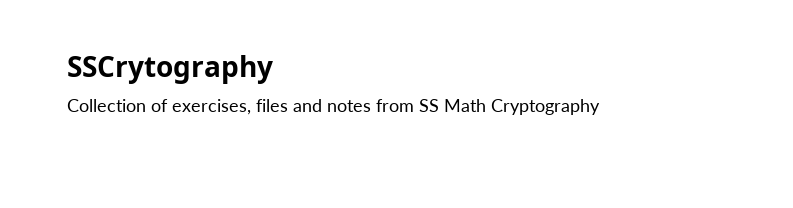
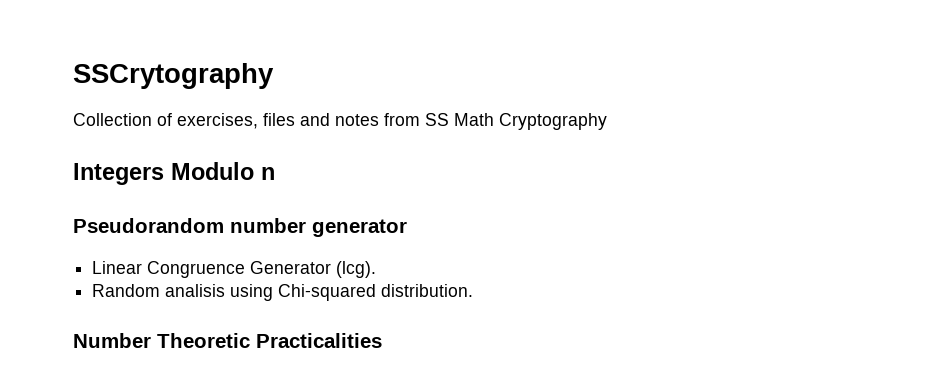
(600, 107) none -> [73,162,275,185] [73,218,407,237] [92,261,377,278] [92,284,474,301] [73,333,382,348] // Integers Modulo n // Pseudorandom number generator // Linear Congruence Generator (lcg). // Random analisis using Chi-squared distribution. // Number Theoretic Practicalities

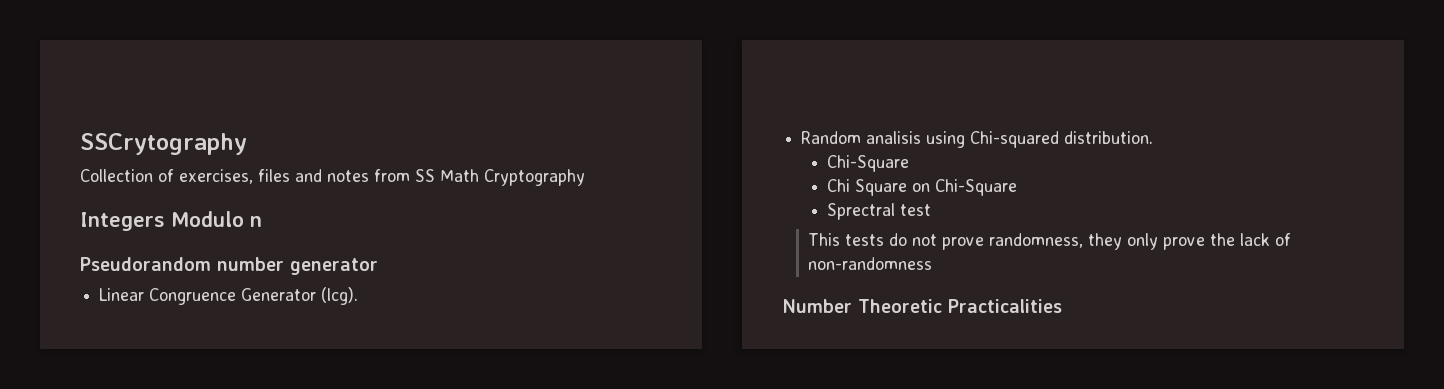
(474, 290) none -> [827,155,910,172] [827,179,1018,196] [827,203,932,220] [808,233,1292,250] [808,257,933,270] // Chi-Square // Chi Square on Chi-Square // Sprectral test // This tests do not prove randomness, they only prove the lack of non-randomness

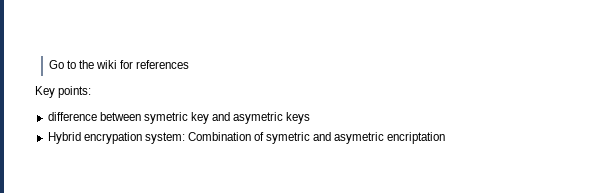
[80,133,247,155] [80,169,585,186] [80,211,262,231] [80,257,378,275] [99,287,359,305] [801,131,1154,148] [827,155,910,172] [827,179,1018,196] [827,203,932,220] [808,233,1292,250] [808,257,933,270] [782,299,1062,313] SSCrytography // Collection of exercises, files and notes from SS Math Cryptography // Integers Modulo n // Pseudorandom number generator // Linear Congruence Generator (lcg). // Random analisis using Chi-squared distribution. // Chi-Square // Chi Square on Chi-Square // Sprectral test // This tests do not prove randomness, they only prove the lack of non-randomness // Number Theoretic Practicalities -> [48,60,190,69] [35,86,92,98] [47,112,311,124] [47,132,446,144] Go to the wiki for references // Key points: // difference between symetric key and asymetric keys // Hybrid encrypation system: Combination of symetric and asymetric encriptation

